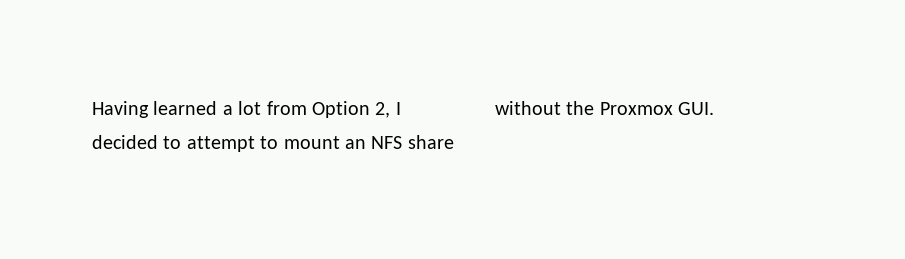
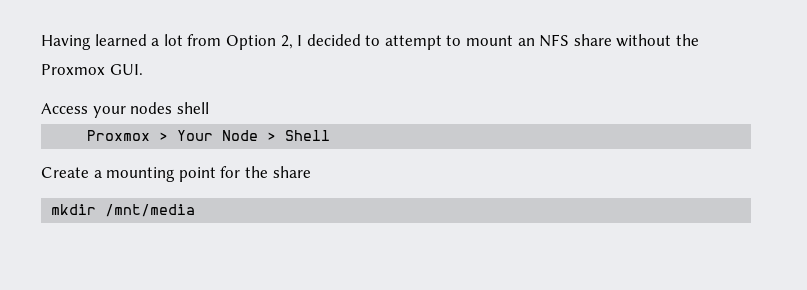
(715, 108) none -> [41,102,209,118] [87,130,331,141] [41,166,311,182] [51,204,196,217] // Access your nodes shell // Proxmox > Your Node > Shell // Create a mounting point for the share // mkdir /mnt/media

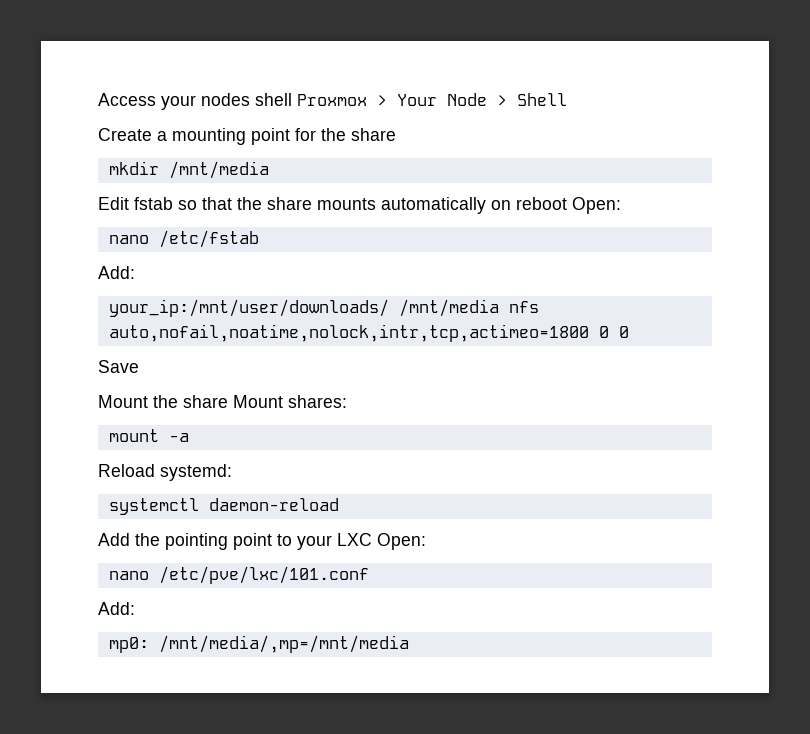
[41,34,700,50] [41,64,143,75] Having learned a lot from Option 2, I decided to attempt to mount an NFS share without the Proxmox GUI. // -> (98, 99) none
(209, 108) // -> (292, 99) none
(196, 210) none -> [98,197,621,214] [108,230,259,248] [98,266,135,279] [108,299,539,317] [108,324,629,342] [98,360,139,373] [98,395,347,408] [108,429,189,442] [98,464,232,481] [108,498,339,515] [98,533,426,550] [108,566,369,584] [98,602,135,615] [108,635,409,653] // Edit fstab so that the share mounts automatically on reboot Open: // nano /etc/fstab // Add: // your_ip:/mnt/user/downloads/ /mnt/media nfs auto,nofail,noatime,nolock,intr,tcp,actimeo=1800 0 0 // Save // Mount the share Mount shares: // mount -a // Reload systemd: // systemctl daemon-reload // Add the pointing point to your LXC Open: // nano /etc/pve/lxc/101.conf // Add: // mp0: /mnt/media/,mp=/mnt/media

